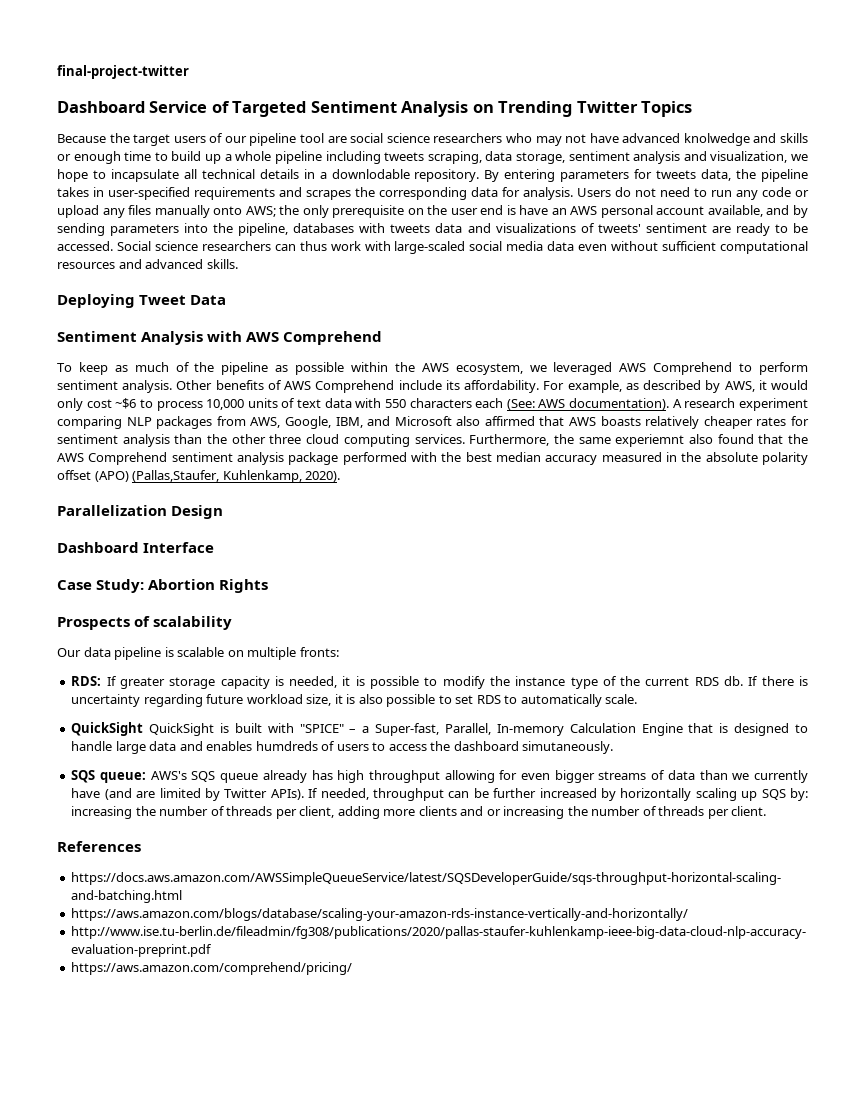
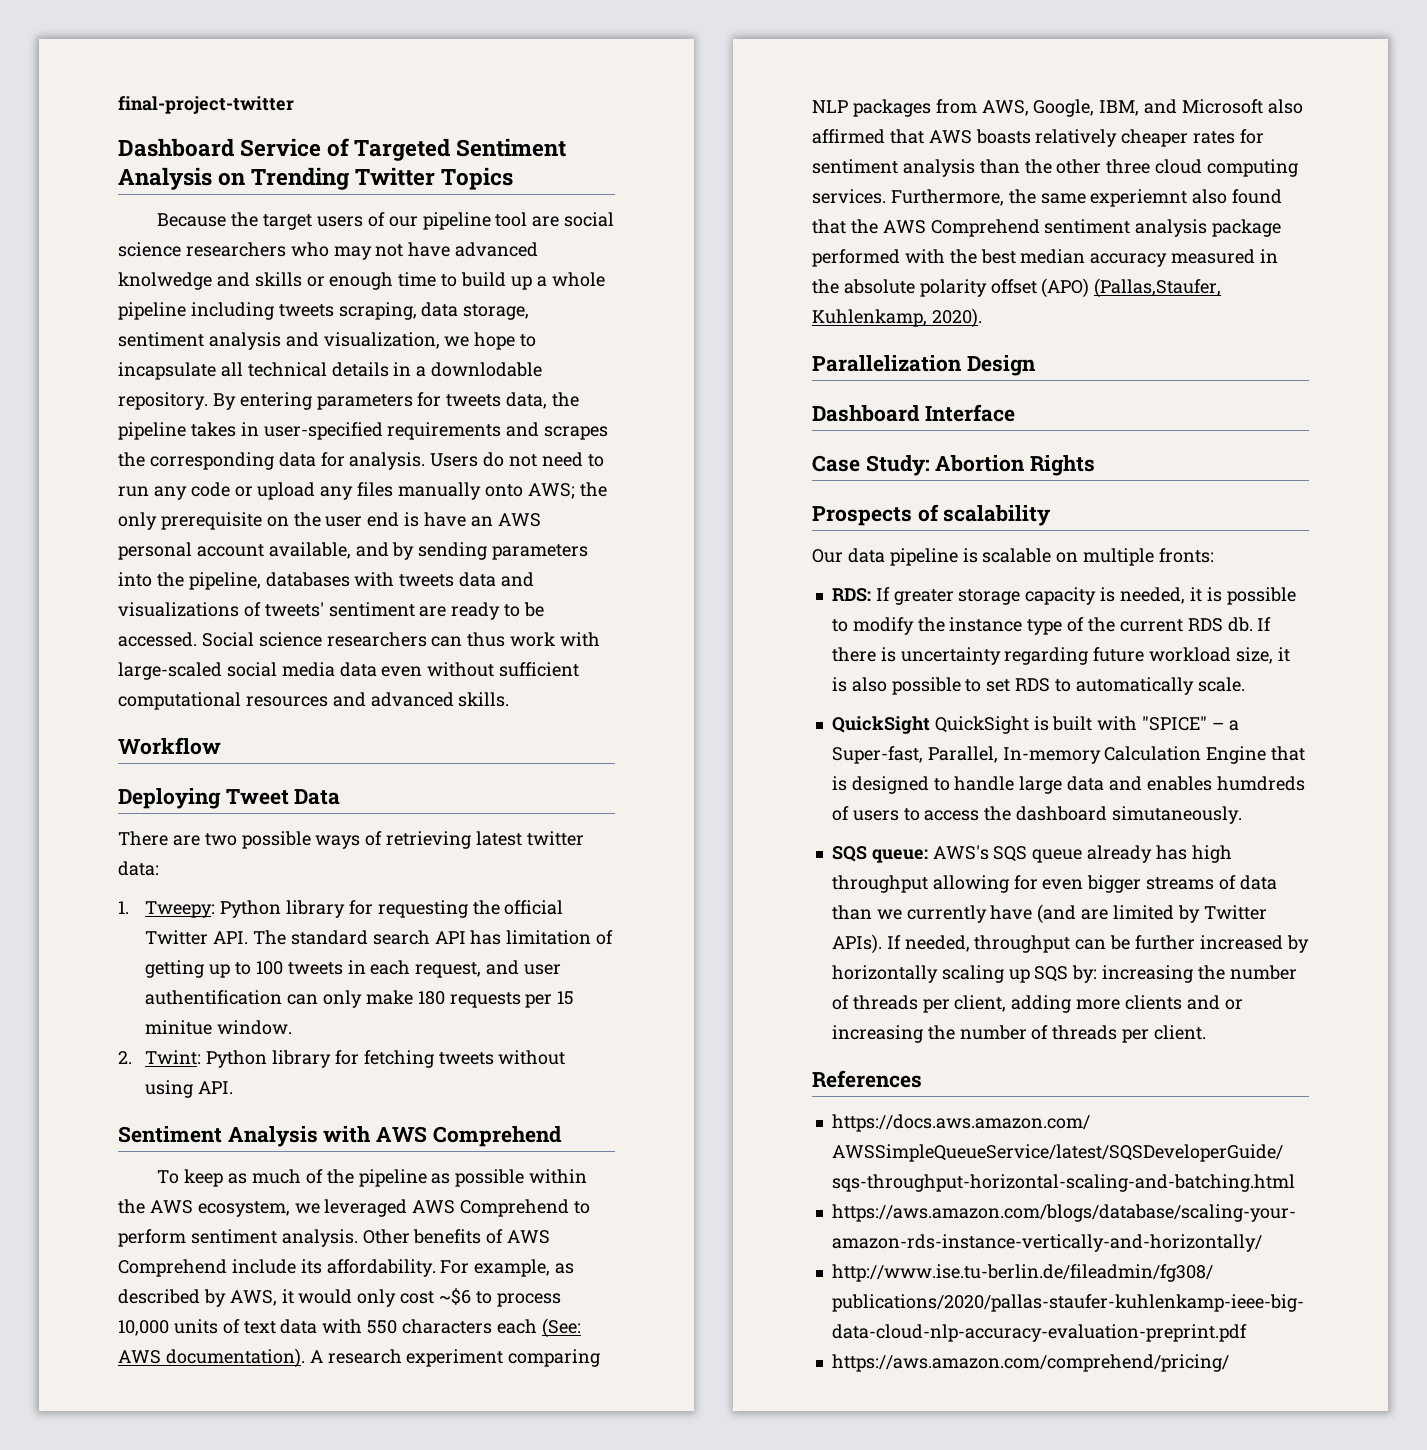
(238, 264) none -> [118,737,221,755] // Workflow
(227, 300) none -> [118,831,584,849] [118,861,159,876] [118,900,564,918] [145,930,614,945] [145,960,562,978] [145,990,575,1008] [145,1020,293,1035] [118,1050,566,1068] [145,1080,234,1098] // There are two possible ways of retrieving latest twitter data: // 1. Tweepy: Python library for requesting the official Twitter API. The standard search API has limitation of getting up to 100 tweets in each request, and user authentification can only make 180 requests per 15 minitue window. // 2. Twint: Python library for fetching tweets without using API.

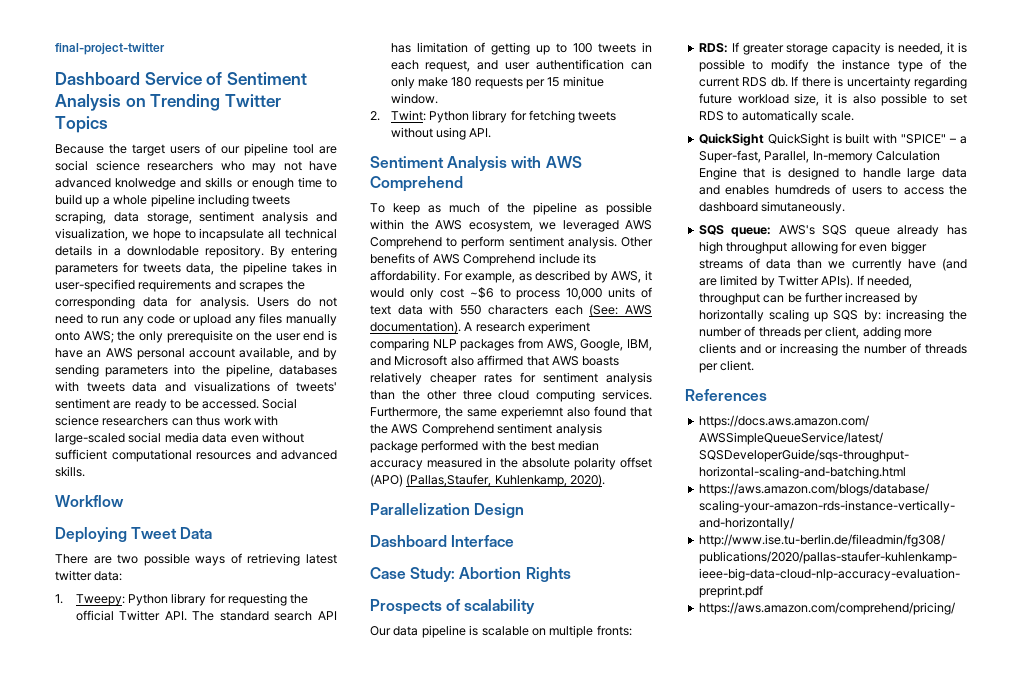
[354,138,451,161] Targeted -> (223, 78) none

